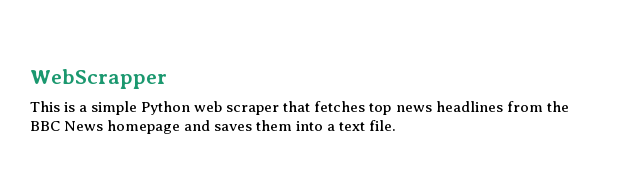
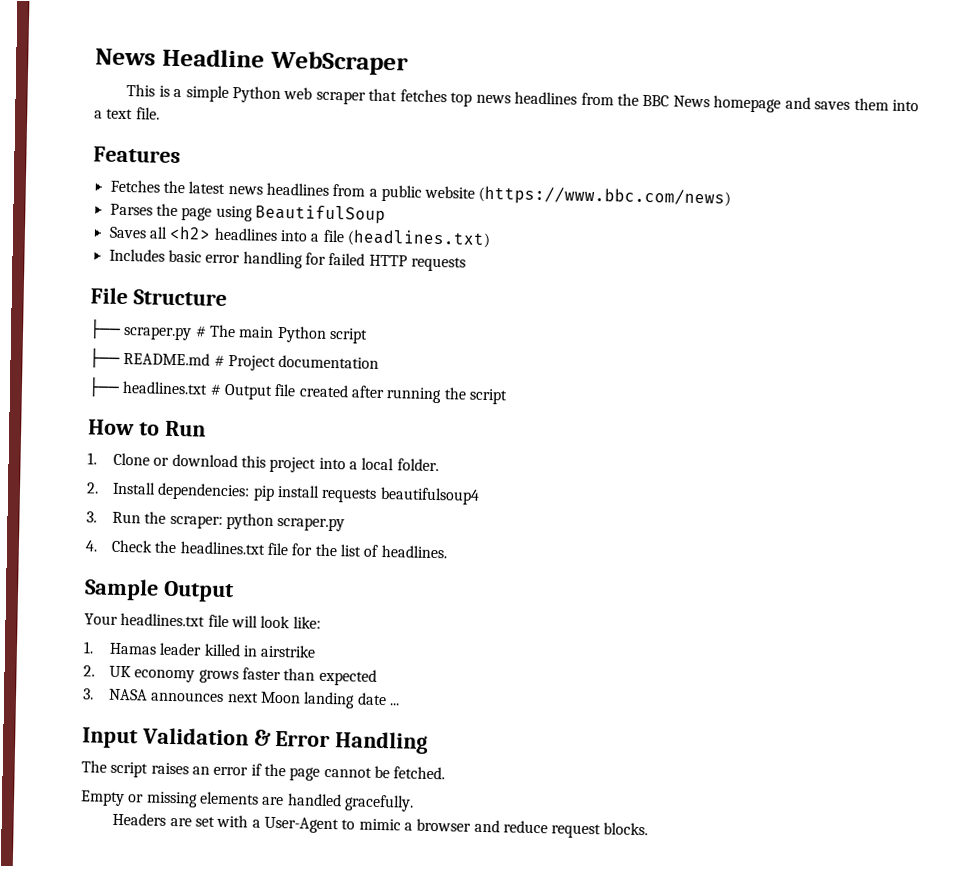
[30,69,167,89] WebScrapper -> [95,48,409,76] News Headline WebScraper
(397, 125) none -> [93,146,181,164] [109,179,732,208] [109,203,386,225] [108,225,491,249] [108,248,466,272] [90,287,227,306] [89,318,368,344] [89,347,380,371] [88,376,508,405] [88,419,206,437] [87,452,439,473] [86,481,480,505] [86,511,346,532] [85,539,448,559] [84,578,234,603] [84,612,321,629] [83,641,317,658] [83,665,377,686] [82,688,400,709] [82,727,429,754] [81,760,446,781] [80,790,414,812] [112,812,649,839] // Features // Fetches the latest news headlines from a public website (https://www.bbc.com/news) // Parses the page using BeautifulSoup // Saves all <h2> headlines into a file (headlines.txt) // Includes basic error handling for failed HTTP requests // File Structure // ├── scraper.py # The main Python script // ├── README.md # Project documentation // ├── headlines.txt # Output file created after running the script // How to Run // 1. Clone or download this project into a local folder. // 2. Install dependencies: pip install requests beautifulsoup4 // 3. Run the scraper: python scraper.py // 4. Check the headlines.txt file for the list of headlines. // Sample Output // Your headlines.txt file will look like: // 1. Hamas leader killed in airstrike // 2. UK economy grows faster than expected // 3. NASA announces next Moon landing date ... // Input Validation & Error Handling // The script raises an error if the page cannot be fetched. // Empty or missing elements are handled gracefully. // Headers are set with a User-Agent to mimic a browser and reduce request blocks.

